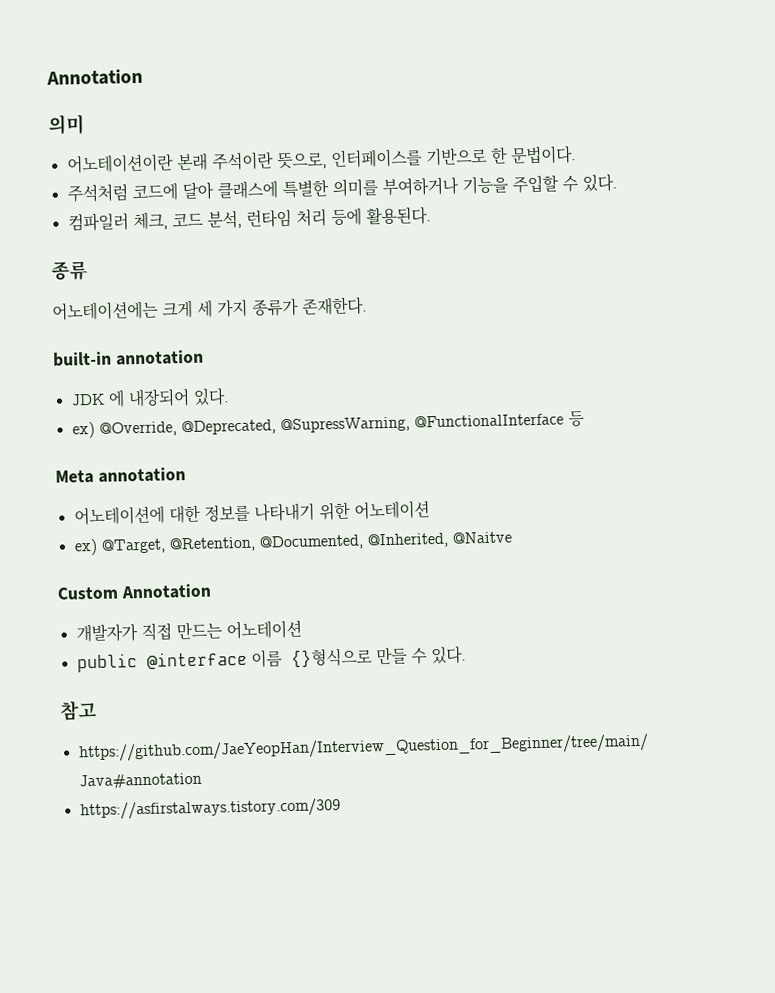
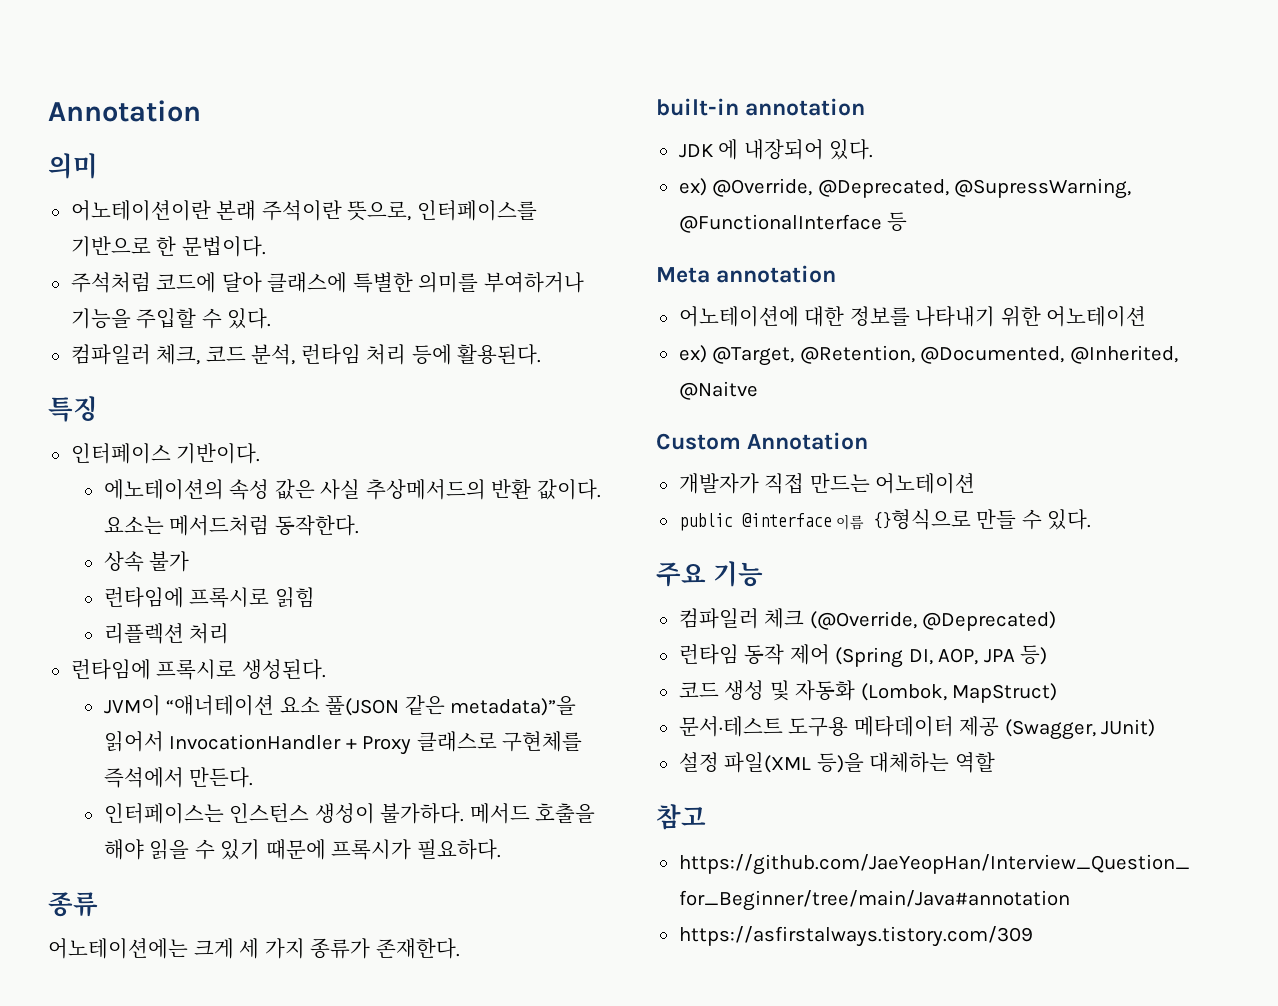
(431, 216) none -> [48,396,98,422] [70,443,261,464] [103,479,601,500] [103,515,359,536] [103,551,190,572] [103,587,315,608] [103,623,230,644] [70,659,326,680] [103,695,577,716] [103,731,583,755] [103,767,254,788] [103,803,596,824] [103,839,501,860] // 특징 // 인터페이스 기반이다. // 에노테이션의 속성 값은 사실 추상메서드의 반환 값이다. 요소는 메서드처럼 동작한다. // 상속 불가 // 런타임에 프록시로 읽힘 // 리플렉션 처리 // 런타임에 프록시로 생성된다. // JVM이 “애너테이션 요소 풀(JSON 같은 metadata)”을 읽어서 InvocationHandler + Proxy 클래스로 구현체를 즉석에서 만든다. // 인터페이스는 인스턴스 생성이 불가하다. 메서드 호출을 해야 읽을 수 있기 때문에 프록시가 필요하다.
(466, 655) none -> [656,561,763,587] [678,608,1057,631] [678,644,1048,668] [678,680,1058,703] [678,716,1156,740] [678,752,995,773] // 주요 기능 // 컴파일러 체크 (@Override, @Deprecated) // 런타임 동작 제어 (Spring DI, AOP, JPA 등) // 코드 생성 및 자동화 (Lombok, MapStruct) // 문서·테스트 도구용 메타데이터 제공 (Swagger, JUnit) // 설정 파일(XML 등)을 대체하는 역할

